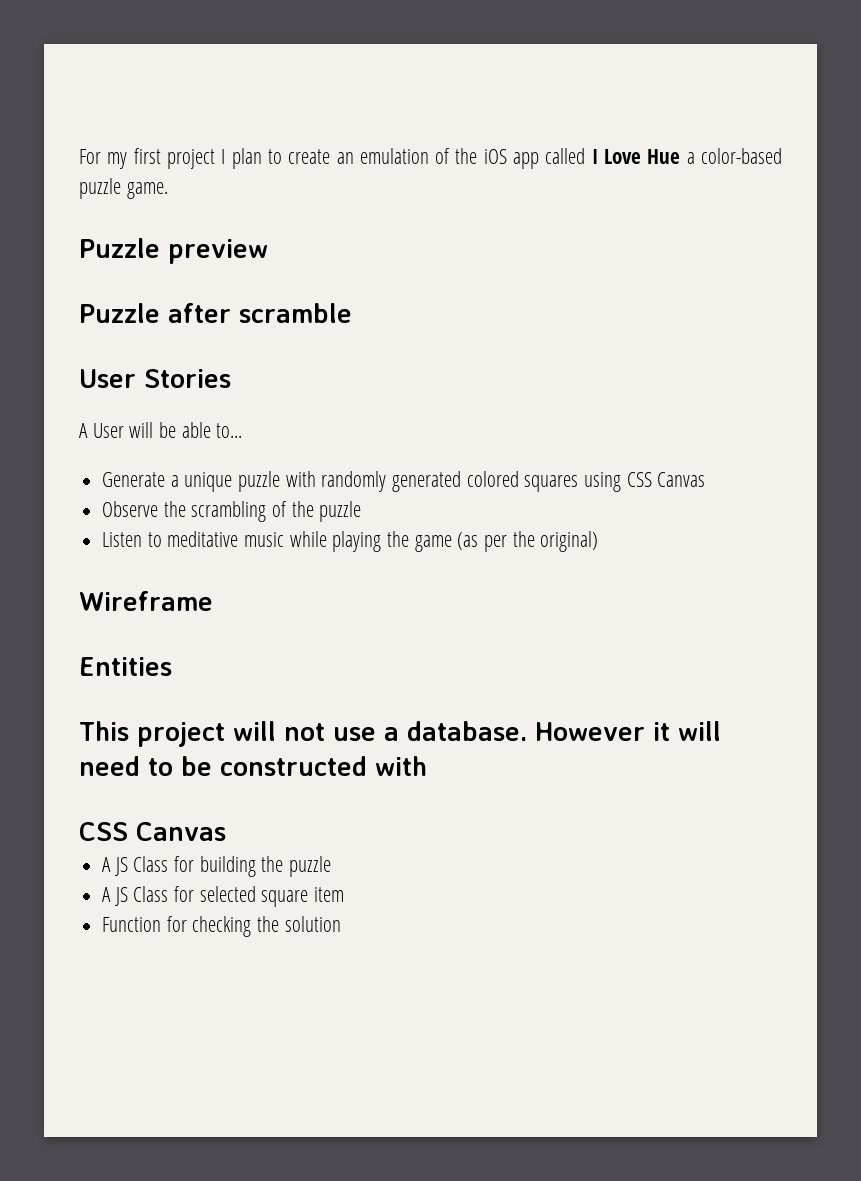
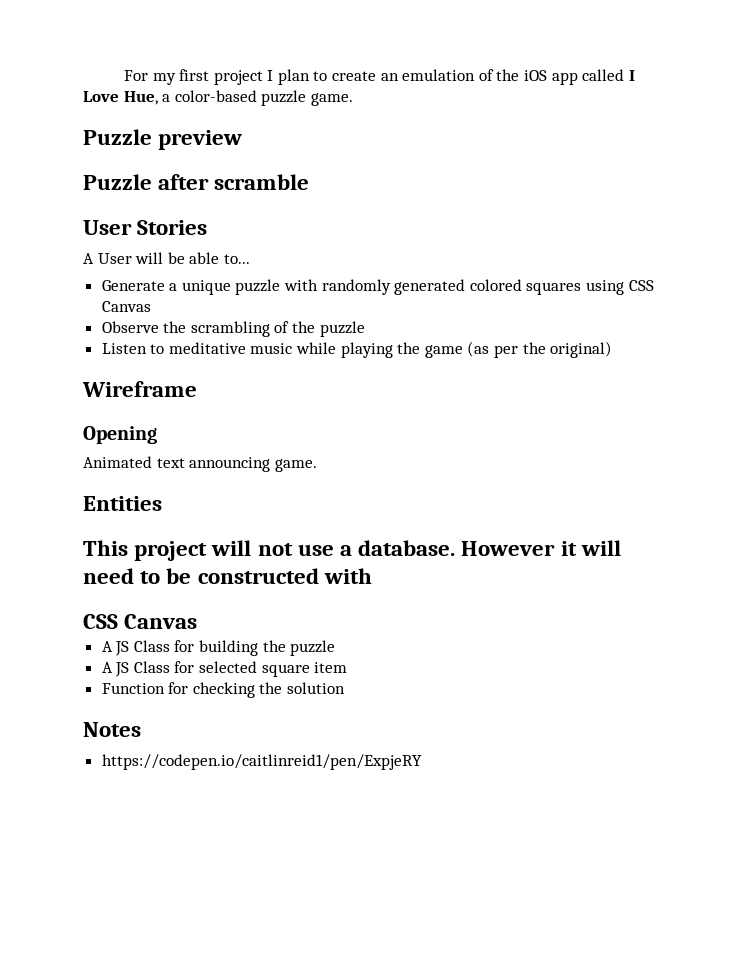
[647,149,681,164] Hue -> [123,91,158,105] Hue,
(213, 601) none -> [83,426,157,444] [83,456,317,472] // Opening // Animated text announcing game.
(341, 924) none -> [83,722,141,737] [101,754,422,770] // Notes // https://codepen.io/caitlinreid1/pen/ExpjeRY

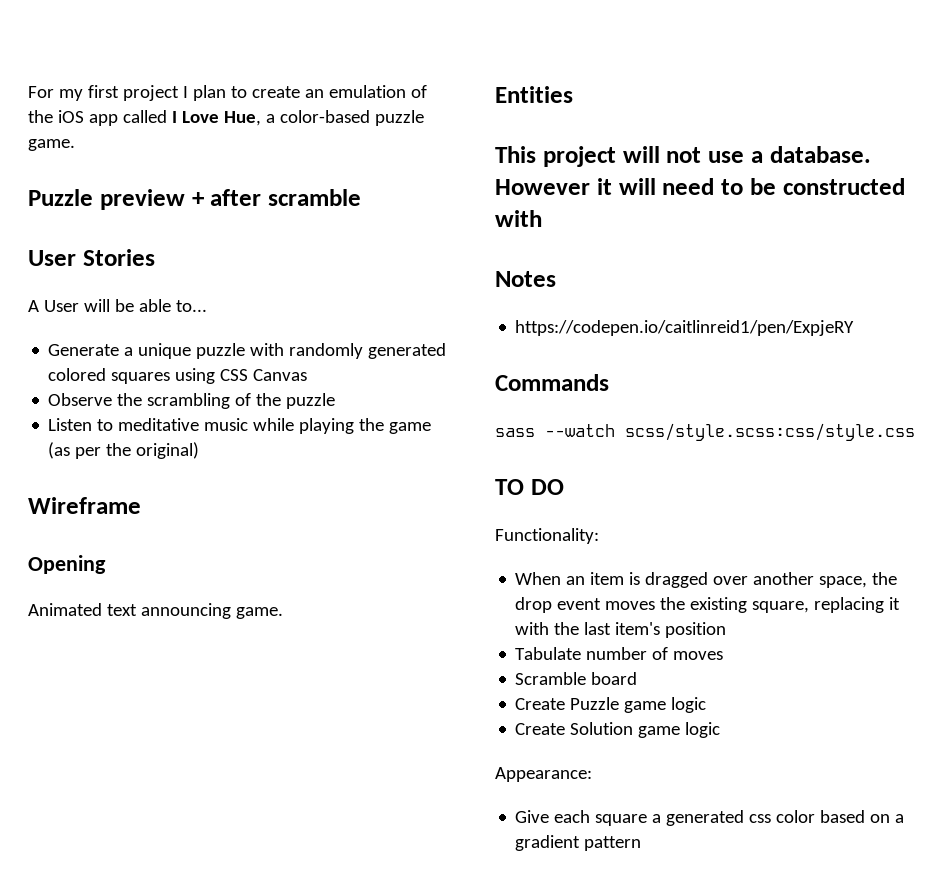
[83,174,152,190] // Puzzle -> [191,192,204,206] +
[83,614,198,629] [101,640,336,656] [101,661,348,677] [101,682,346,698] [83,722,141,737] [101,754,422,770] CSS Canvas // A JS Class for building the puzzle // A JS Class for selected square item // Function for checking the solution // Notes // https://codepen.io/caitlinreid1/pen/ExpjeRY -> [495,271,556,287] [515,320,855,336] [495,374,609,391] [495,423,915,441] [495,479,564,495] [495,528,599,544] [515,572,898,588] [515,597,901,613] [515,622,727,638] [515,647,724,660] [515,672,638,685] [515,697,707,713] [515,722,721,738] [495,767,592,782] [515,810,905,826] [515,835,642,851] Notes // https://codepen.io/caitlinreid1/pen/ExpjeRY // Commands // sass --watch scss/style.scss:css/style.css // TO DO // Functionality: // When an item is dragged over another space, the drop event moves the existing square, replacing it with the last item's position // Tabulate number of moves // Scramble board // Create Puzzle game logic // Create Solution game logic // Appearance: // Give each square a generated css color based on a gradient pattern

